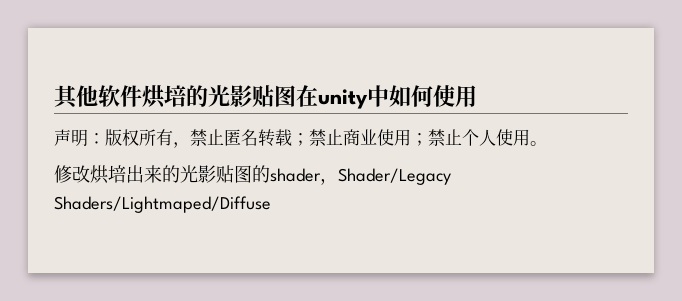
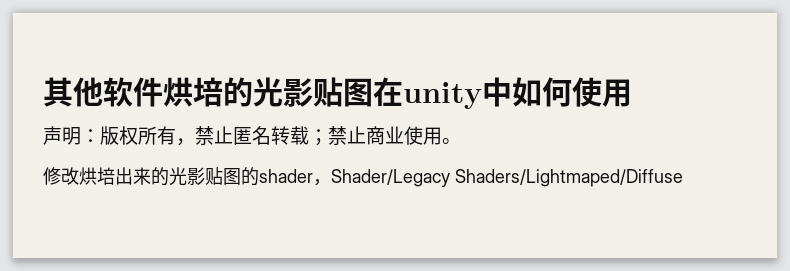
[411,129,530,147] ；禁止个人使用 -> (442, 136) none

